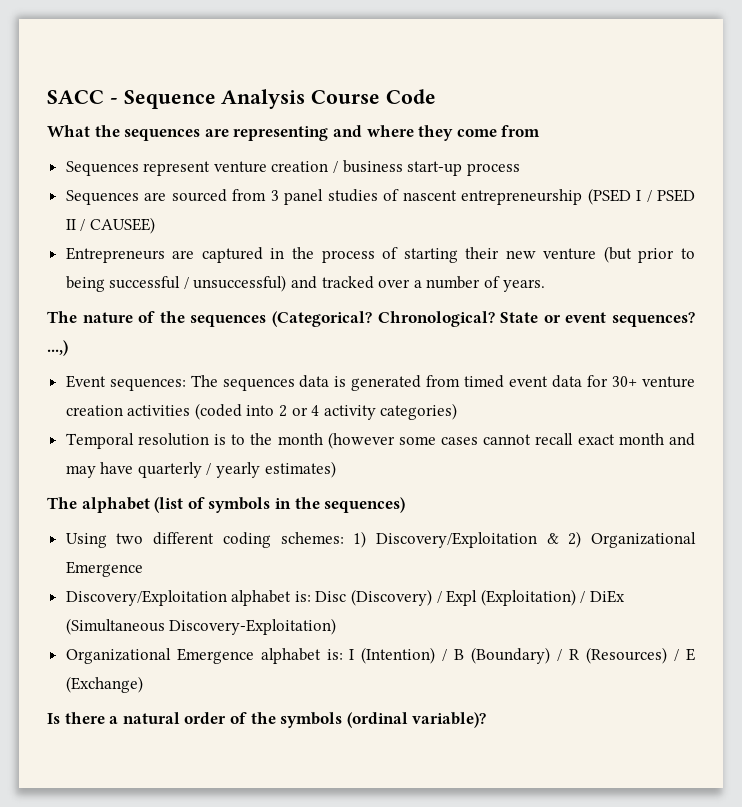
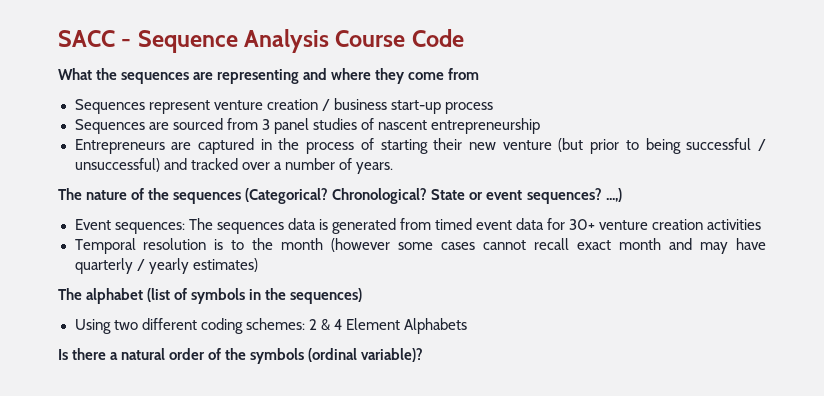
[587,188,695,205] [65,217,155,234] (PSED I / PSED II / CAUSEE) -> (540, 126) none
[194,403,458,420] (coded into 2 or 4 activity categories) -> (762, 224) none
[353,531,696,548] [65,561,143,577] [65,589,626,606] [65,618,337,635] [65,647,695,664] [65,676,143,693] 1) Discovery/Exploitation & 2) Organizational Emergence // Discovery/Exploitation alphabet is: Disc (Discovery) / Expl (Exploitation) / DiEx (Simultaneous Discovery-Exploitation) // Organizational Emergence alphabet is: I (Intention) / B (Boundary) / R (Resources) / E (Exchange) -> [308,318,467,334] 2 & 4 Element Alphabets

